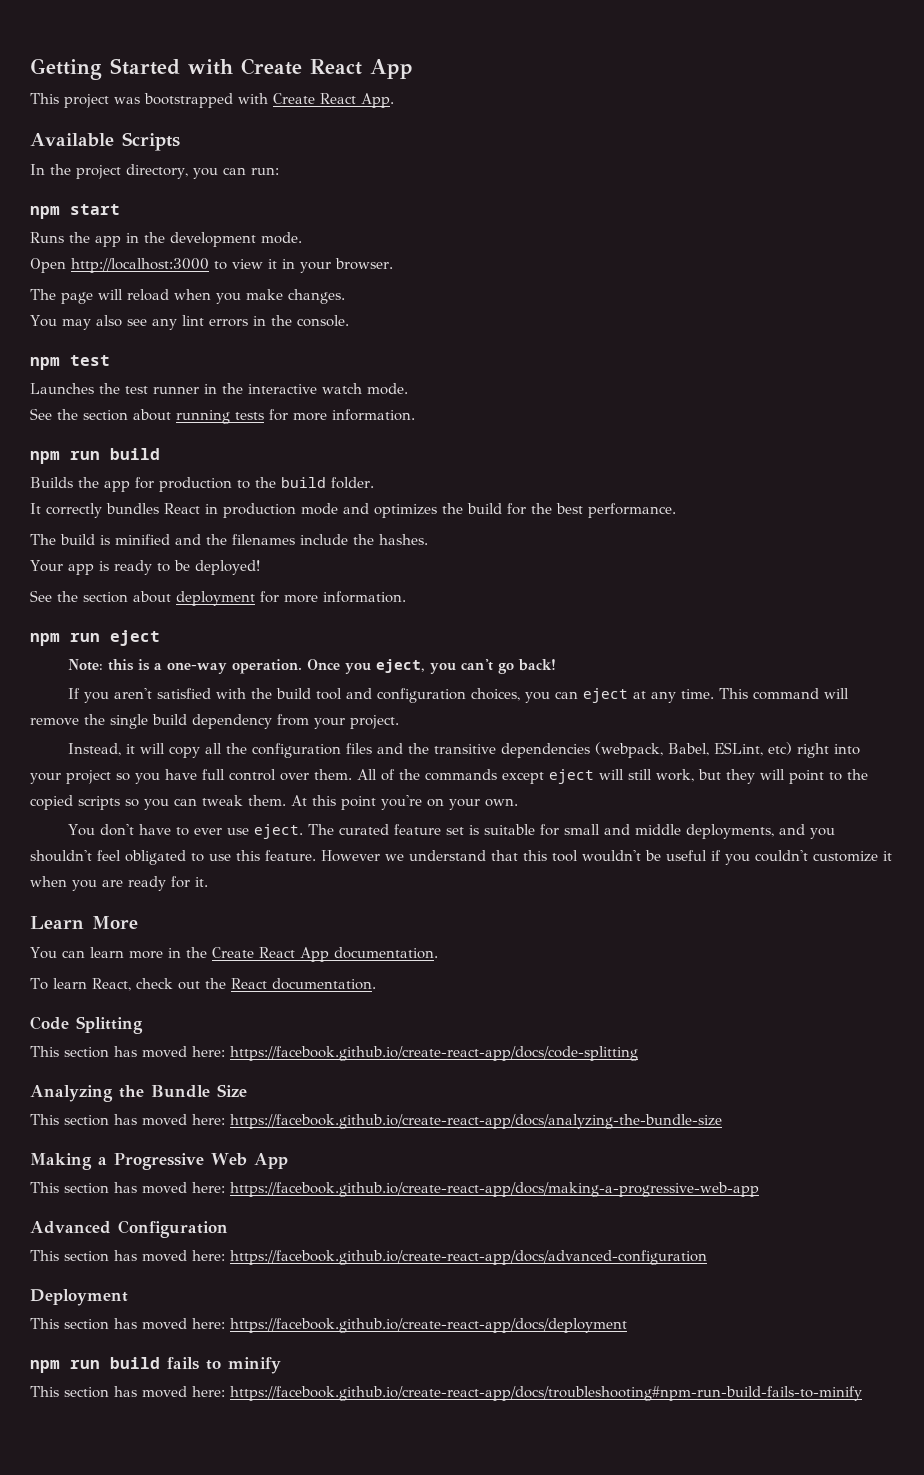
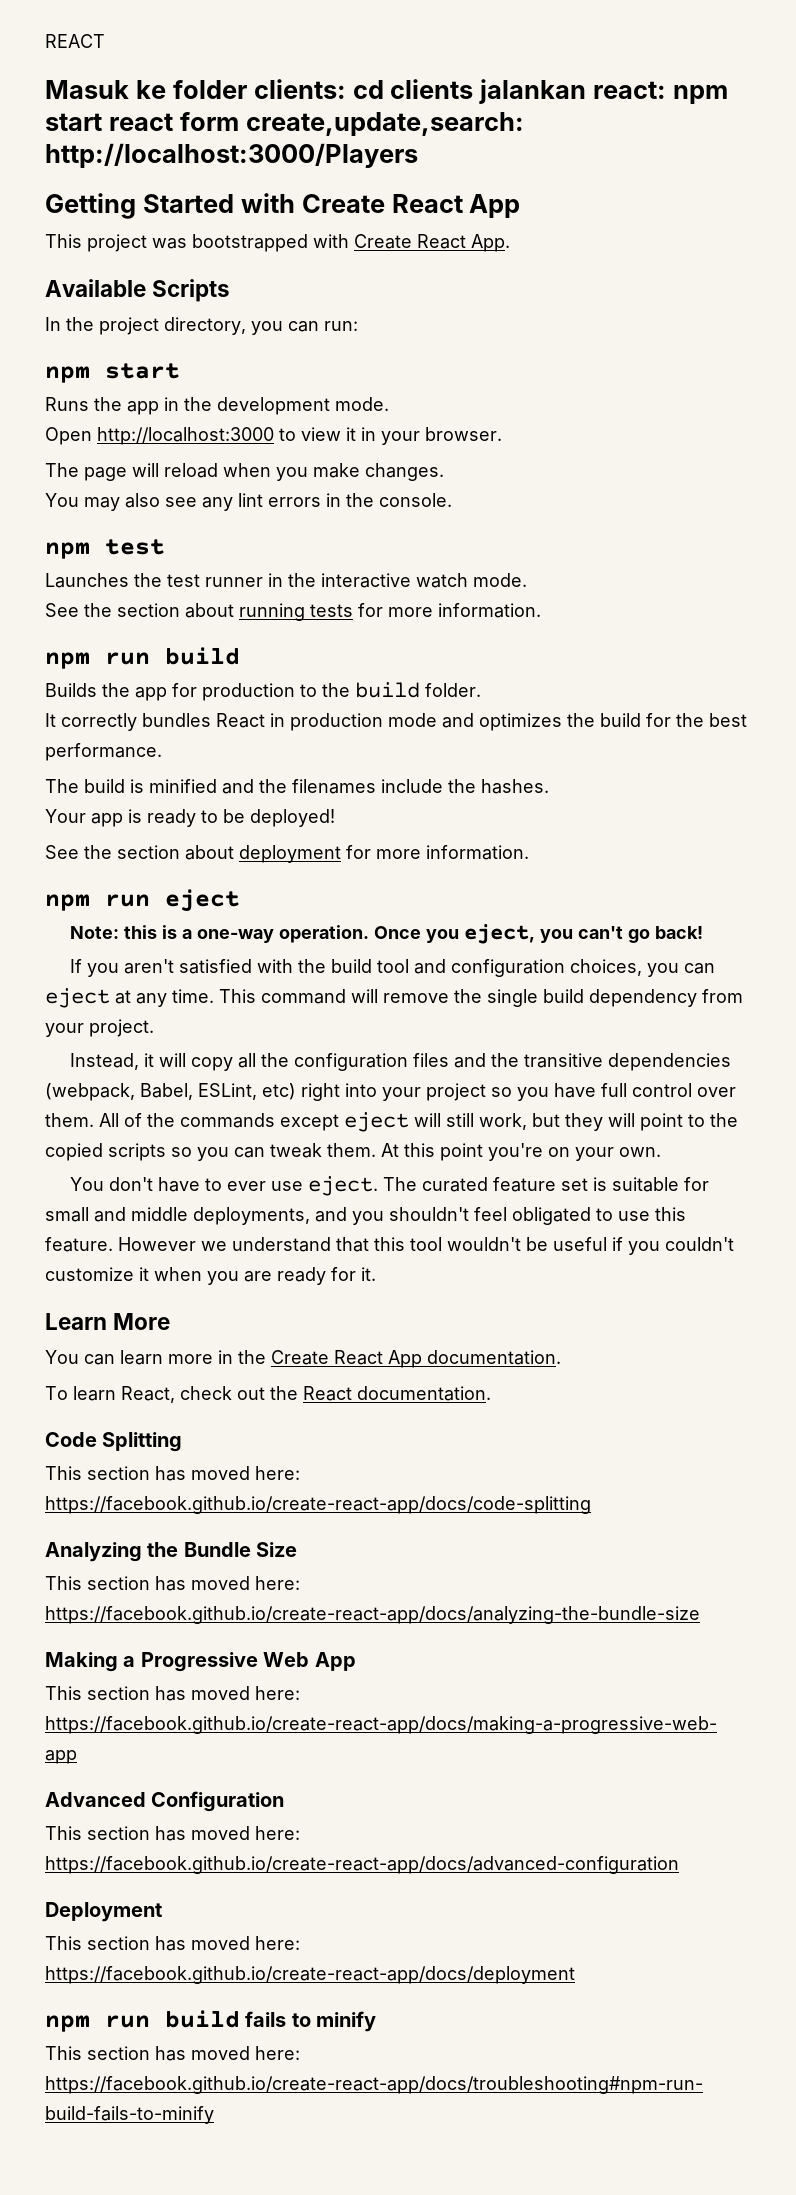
(30, 69) none -> [45,34,105,48] [45,79,729,104] [45,112,524,136] [45,143,418,168] REACT // Masuk ke folder clients: cd clients jalankan react: npm start react form create,update,search: http://localhost:3000/Players //

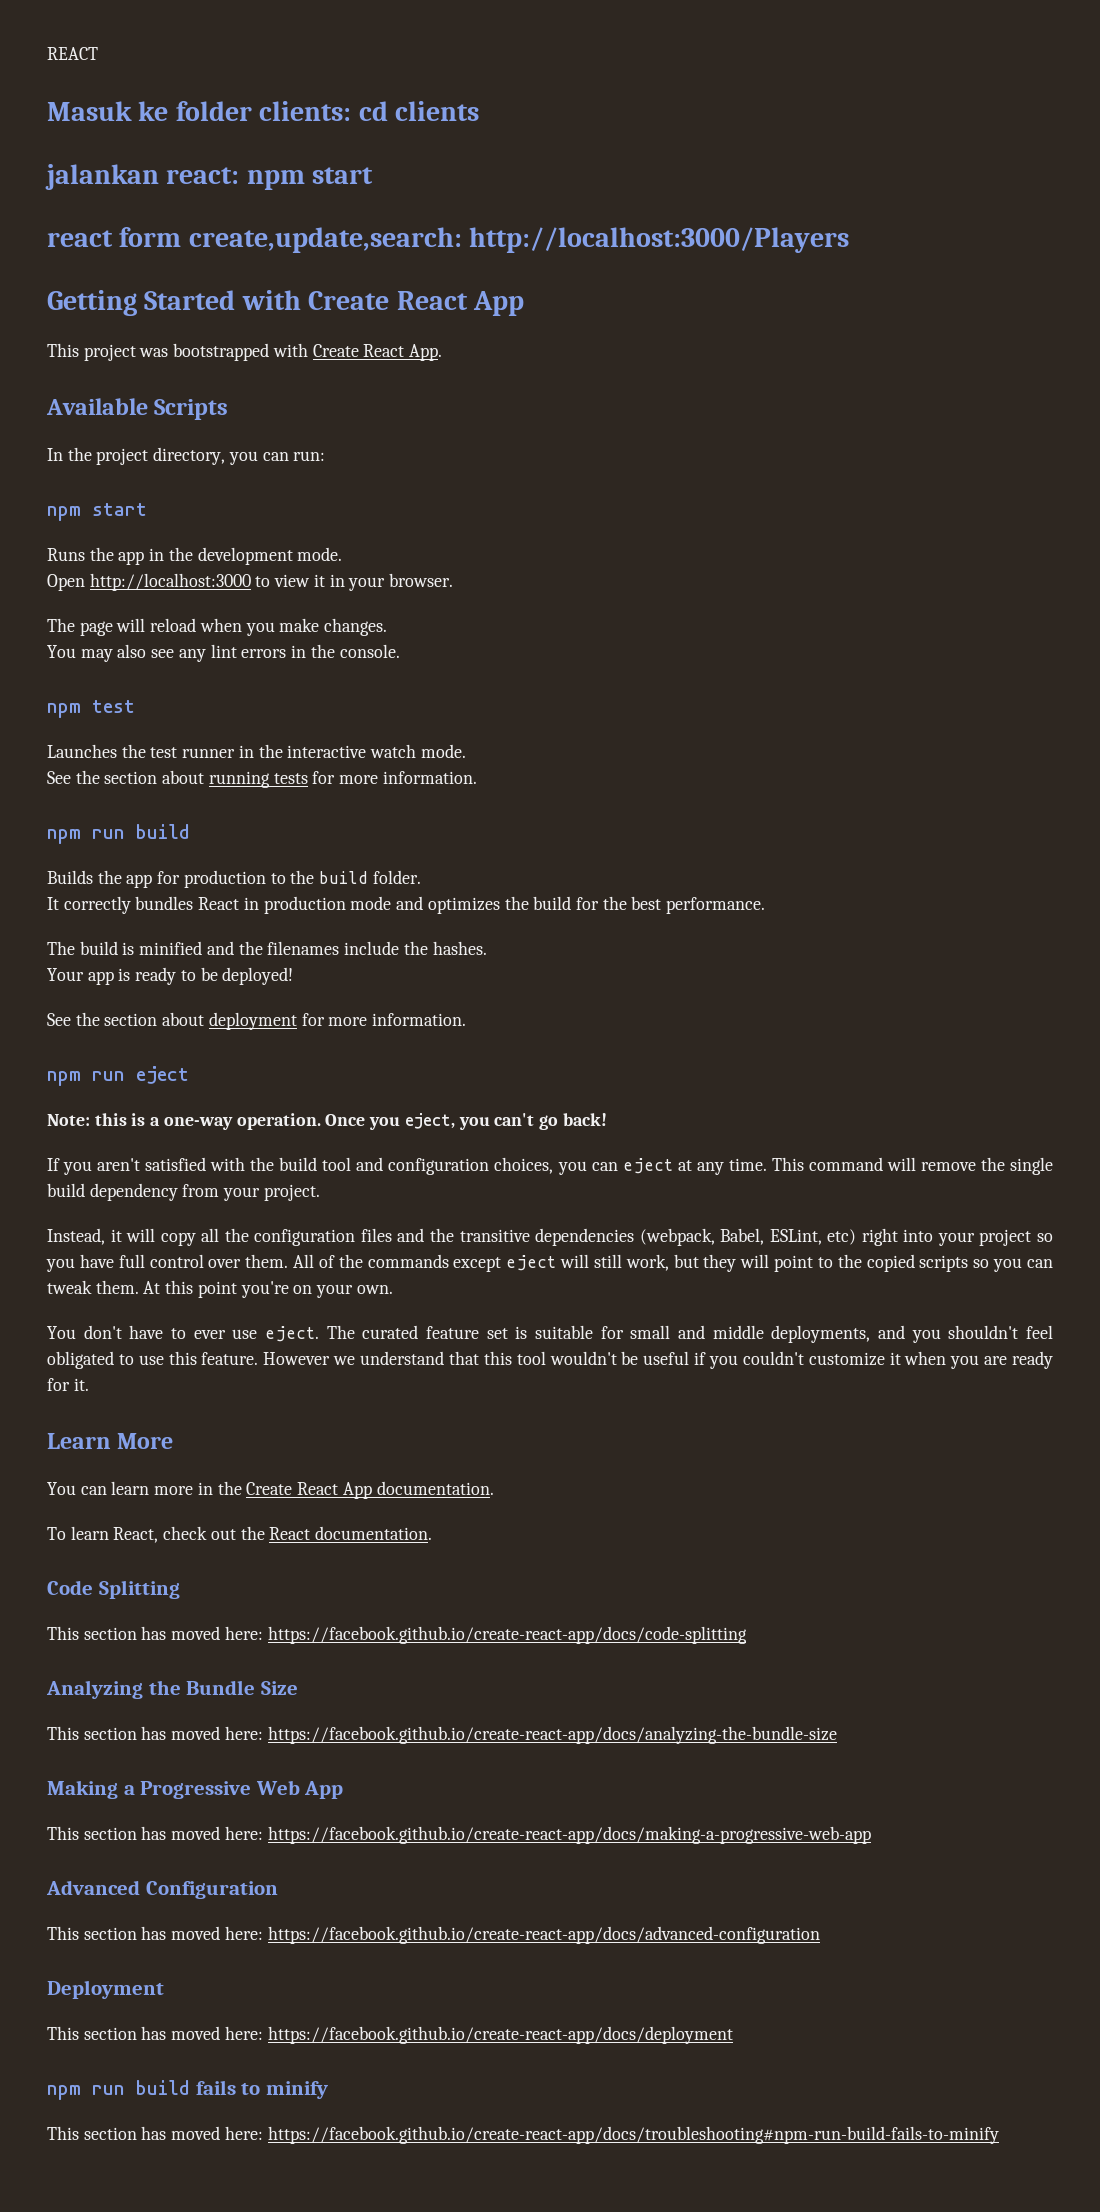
(474, 89) none -> (480, 111) //
(102, 122) none -> (374, 175) //

